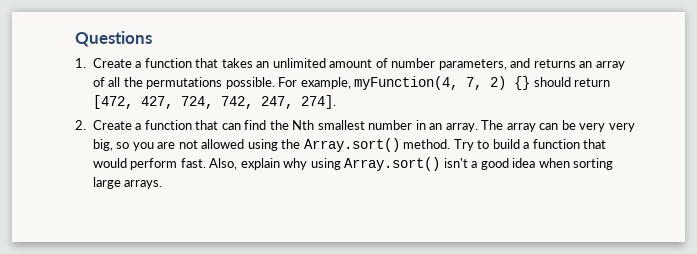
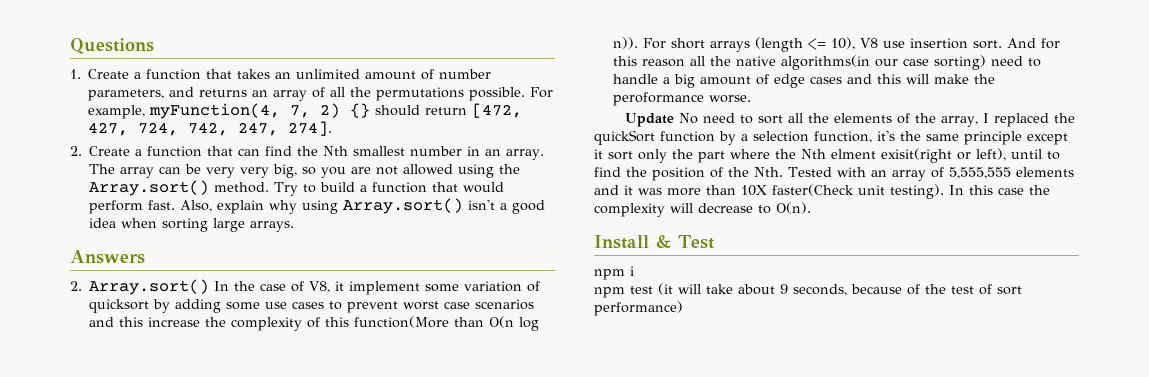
(163, 184) none -> [70,250,145,264] [70,279,541,295] [89,299,535,313] [89,316,540,331] [613,37,1061,52] [613,55,1042,70] [613,74,996,88] [613,92,752,106] [625,113,1076,127] [594,130,1068,145] [594,148,1060,163] [594,167,1074,181] [594,184,1050,199] [594,202,811,217] [594,235,714,249] [594,266,634,280] [594,283,1022,298] [594,301,683,316] // Answers // 2. Array.sort() In the case of V8, it implement some variation of quicksort by adding some use cases to prevent worst case scenarios and this increase the complexity of this function(More than O(n log n)). For short arrays (length <= 10), V8 use insertion sort. And for this reason all the native algorithms(in our case sorting) need to handle a big amount of edge cases and this will make the peroformance worse. // Update No need to sort all the elements of the array, I replaced the quickSort function by a selection function, it's the same principle except it sort only the part where the Nth elment exisit(right or left), until to find the position of the Nth. Tested with an array of 5,555,555 elements and it was more than 10X faster(Check unit testing). In this case the complexity will decrease to O(n). // Install & Test // npm i // npm test (it will take about 9 seconds, because of the test of sort performance)

